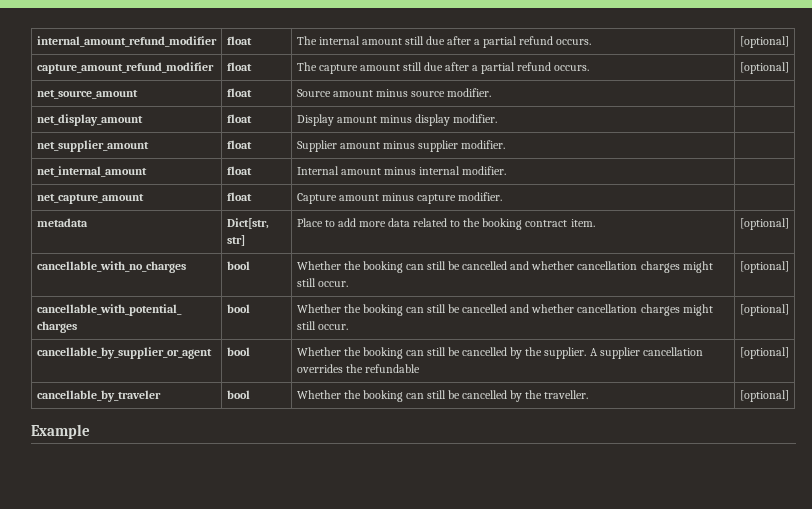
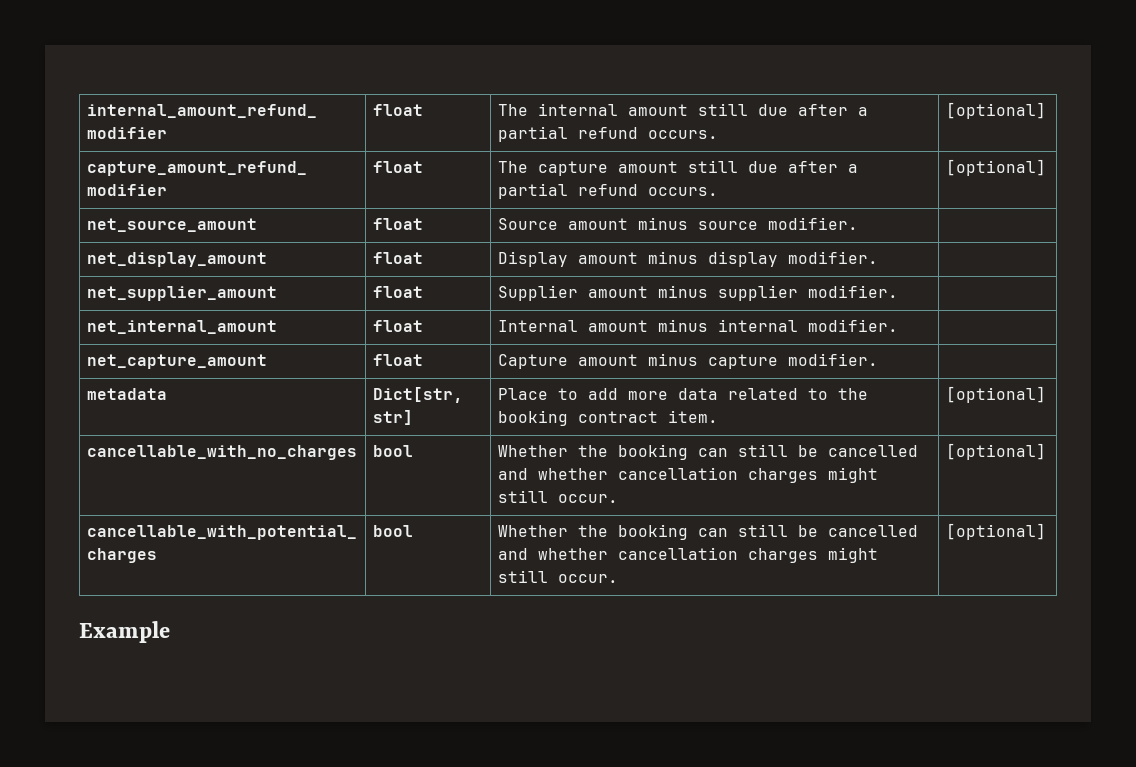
[36,347,212,359] [226,347,250,356] [296,347,703,359] [296,364,420,373] [739,347,789,359] [36,390,161,402] [226,390,250,399] [296,390,589,402] [739,390,789,402] // cancellable_by_supplier_or_agent | bool | Whether the booking can still be cancelled by the supplier. A supplier cancellation overrides the refundable | [optional] // cancellable_by_traveler | bool | Whether the booking can still be cancelled by the traveller. | [optional] -> (1047, 531) none

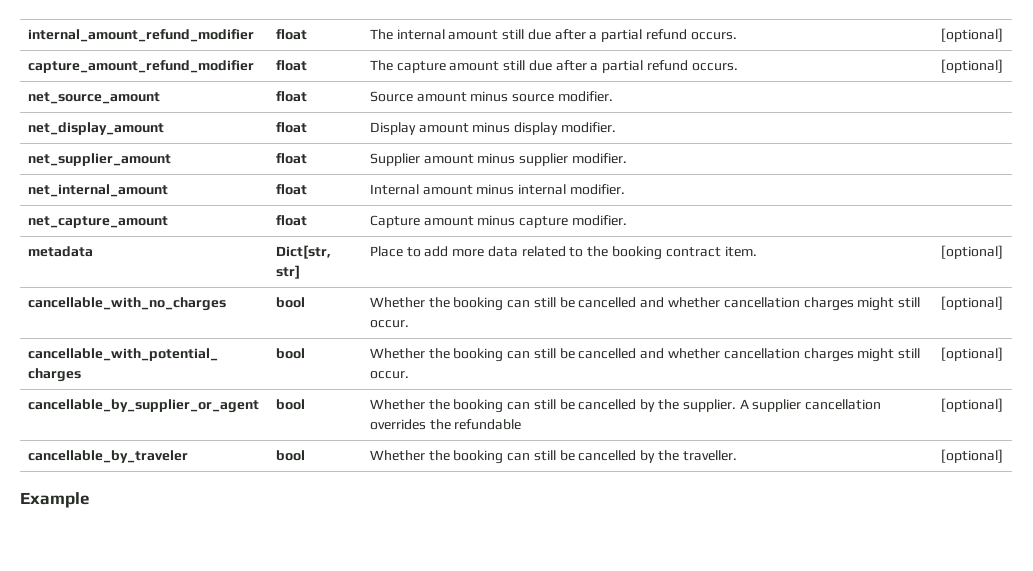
(1047, 531) none -> [27,399,259,413] [275,399,305,410] [369,399,882,413] [369,419,522,430] [940,398,1003,412] [27,450,188,463] [275,450,305,461] [369,450,737,464] [940,449,1003,463] // cancellable_by_supplier_or_agent | bool | Whether the booking can still be cancelled by the supplier. A supplier cancellation overrides the refundable | [optional] // cancellable_by_traveler | bool | Whether the booking can still be cancelled by the traveller. | [optional]

